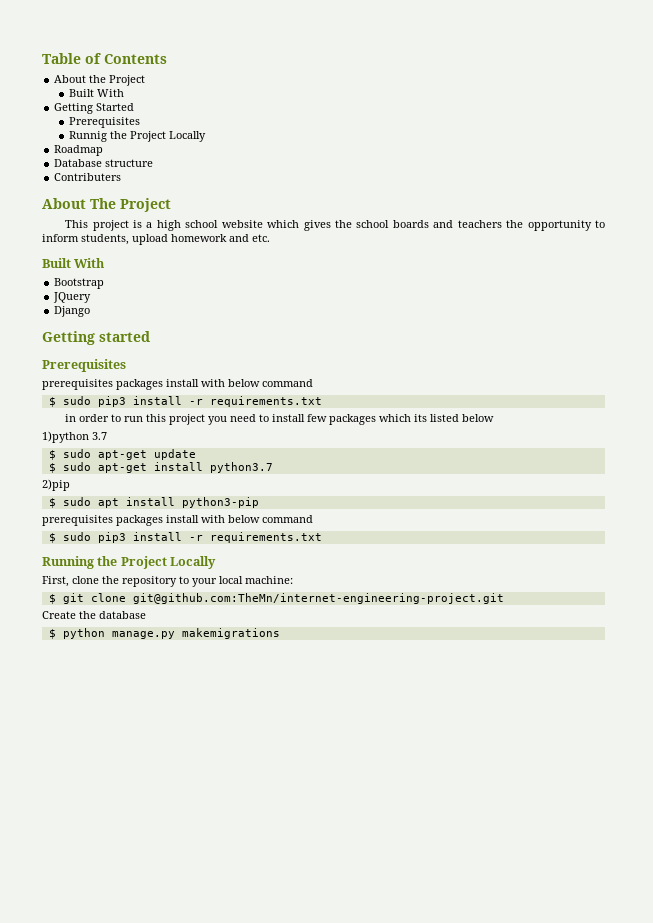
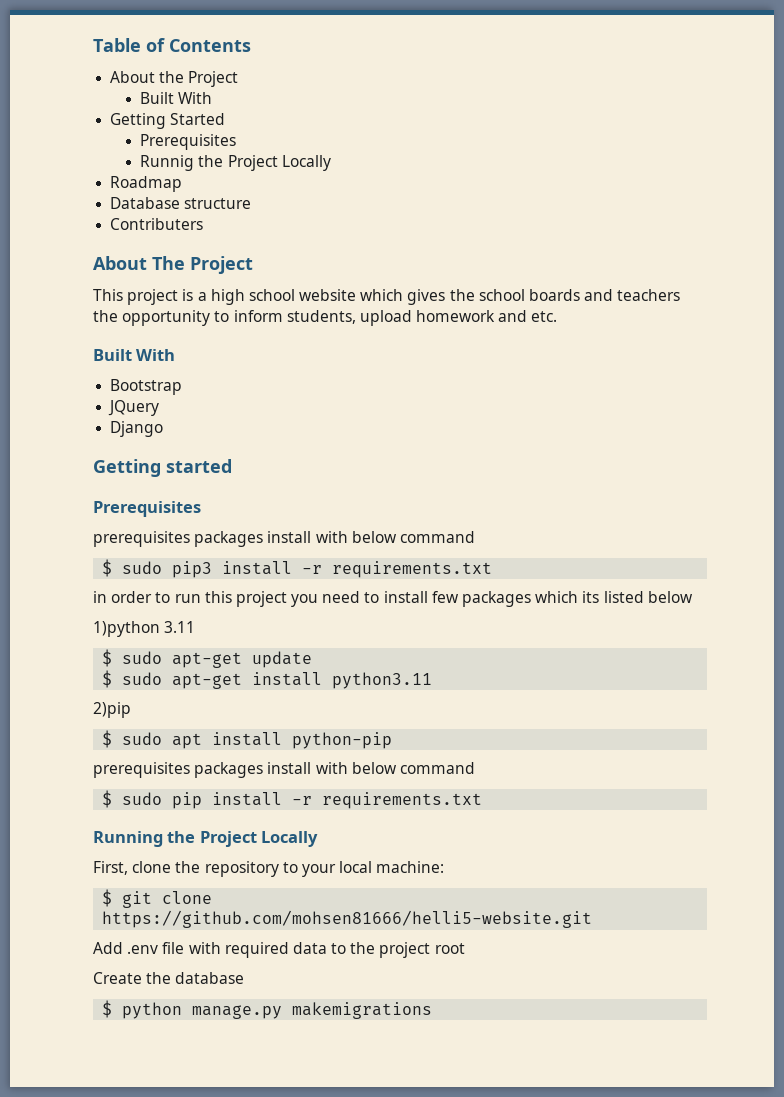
[92,432,107,440] 3.7 -> [164,621,196,633] 3.11
[209,462,273,473] python3.7 -> [332,672,433,689] python3.11
[181,497,259,508] [42,515,313,526] [48,532,126,543] python3-pip // prerequisites packages install with below command // $ sudo pip3 -> [292,732,393,749] [93,762,475,778] [102,790,203,809] python-pip // prerequisites packages install with below command // $ sudo pip
[132,593,504,604] git@github.com:TheMn/internet-engineering-project.git -> [102,910,593,928] [93,942,465,958] https://github.com/mohsen81666/helli5-website.git // Add .env file with required data to the project root

